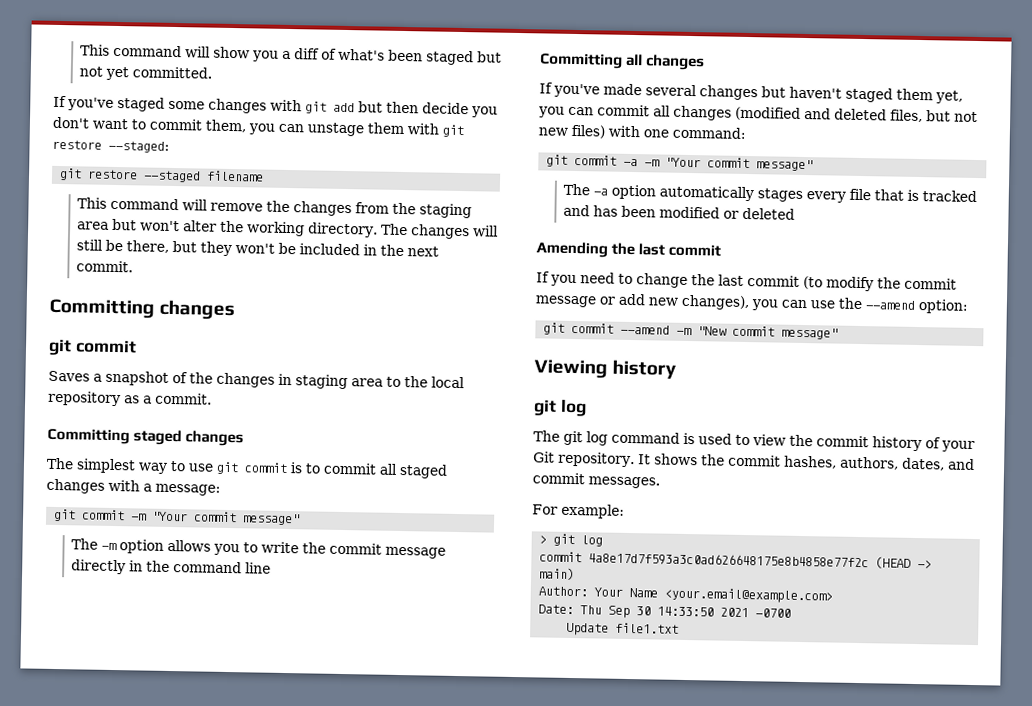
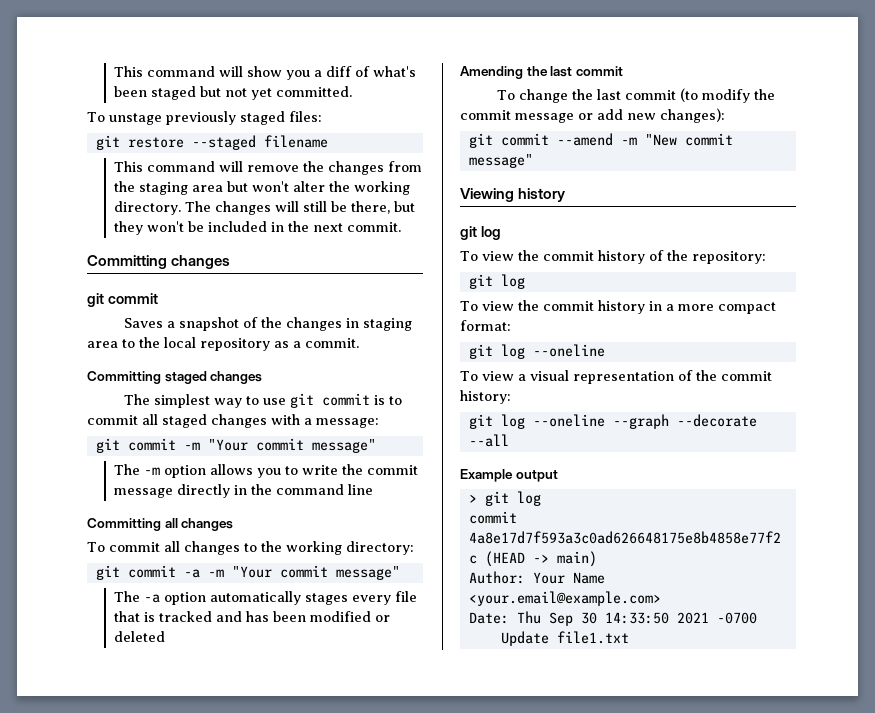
[53,95,498,118] [52,116,464,138] [52,139,170,153] If you've staged some changes with git add but then decide you don't want to commit them, you can unstage them with git restore --staged: -> [87,111,322,125] To unstage previously staged files:
[539,82,963,104] [538,104,978,123] [538,124,746,139] If you've made several changes but haven't staged them yet, you can commit all changes (modified and deleted files, but not new files) with one command: -> [87,541,414,555] To commit all changes to the working directory:
[536,271,633,287] If you need to -> [496,90,515,100] To
[681,294,968,314] changes), you can use the --amend option: -> [660,108,725,123] changes):
[533,430,750,446] The git log command is used to -> [460,251,478,261] To
[941,440,975,453] [533,451,975,471] [532,472,660,489] [532,503,625,519] your Git repository. It shows the commit hashes, authors, dates, and commit messages. // For example: -> [666,250,766,264] [468,274,525,289] [460,300,776,314] [460,320,511,331] [468,344,605,359] [460,370,772,384] [460,390,511,404] [468,414,757,429] [468,434,509,447] [460,469,558,482] the repository: // git log // To view the commit history in a more compact format: // git log --oneline // To view a visual representation of the commit history: // git log --oneline --graph --decorate --all // Example output

